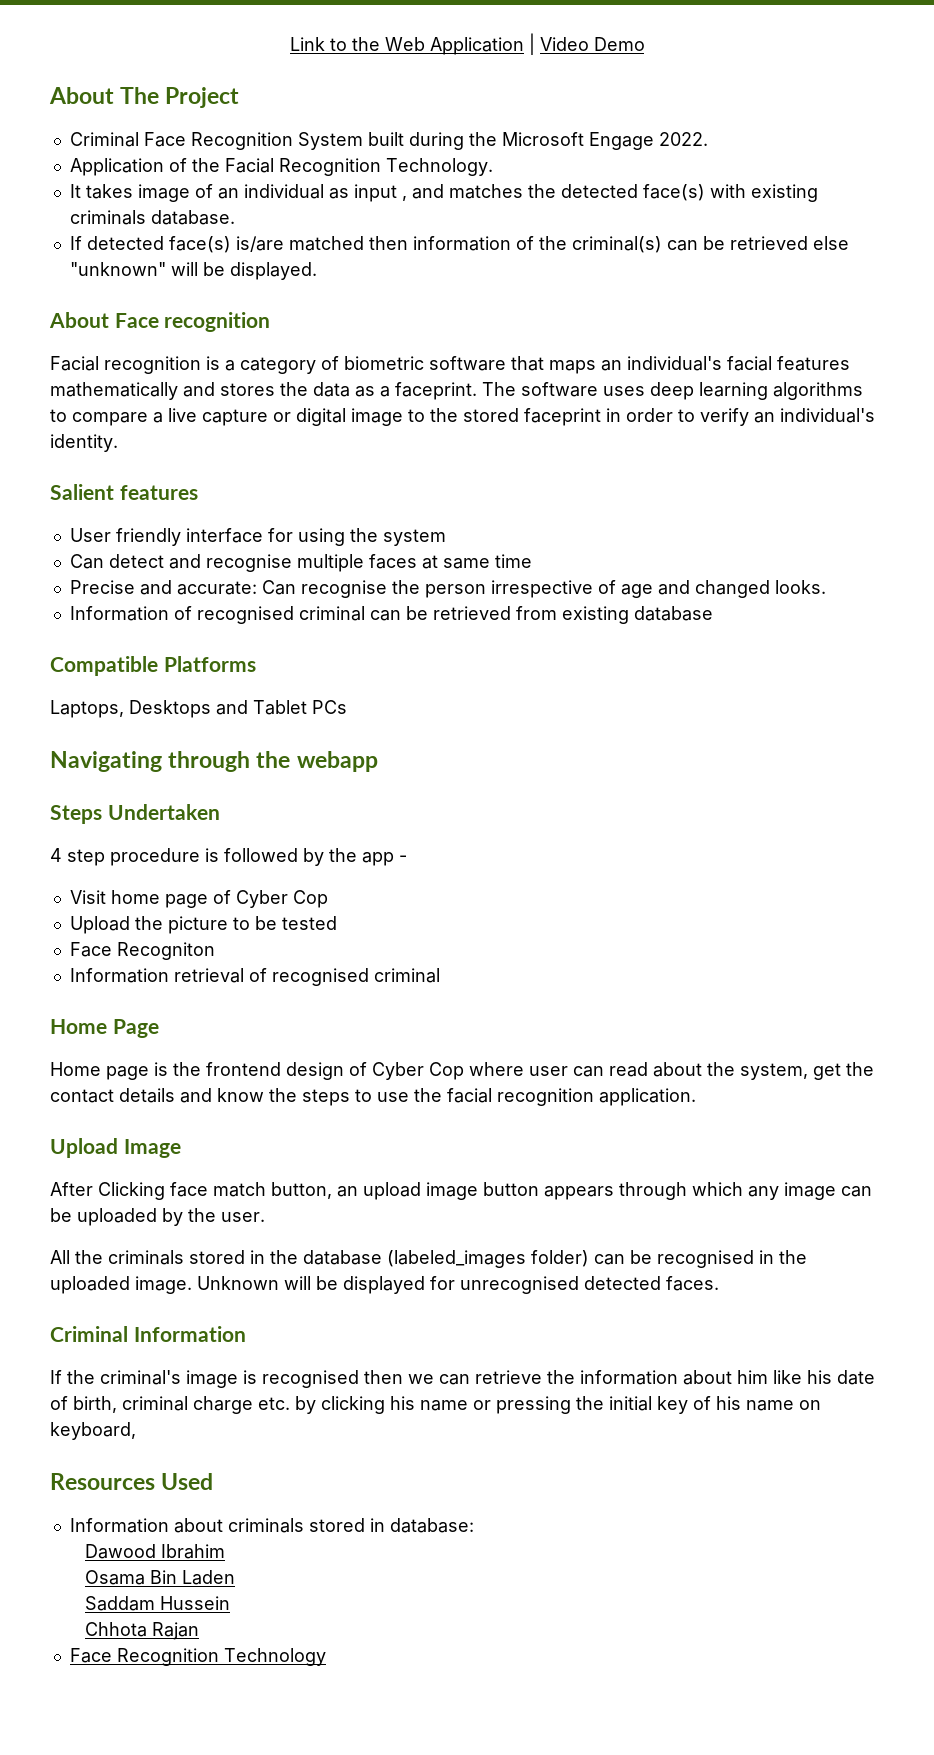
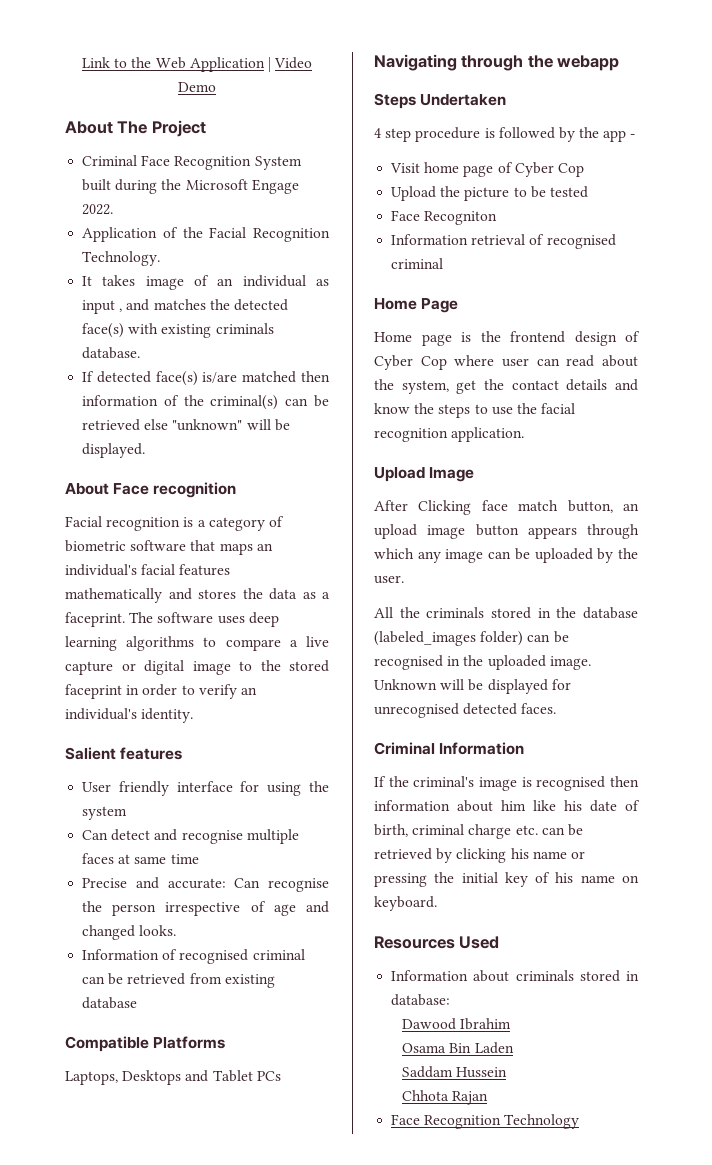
[408,1370,575,1385] we can retrieve the -> (639, 781) none
(290, 1403) none -> [541,824,583,836] [374,848,432,860] can be retrieved
[50,1422,136,1440] keyboard, -> [374,896,437,911] keyboard.

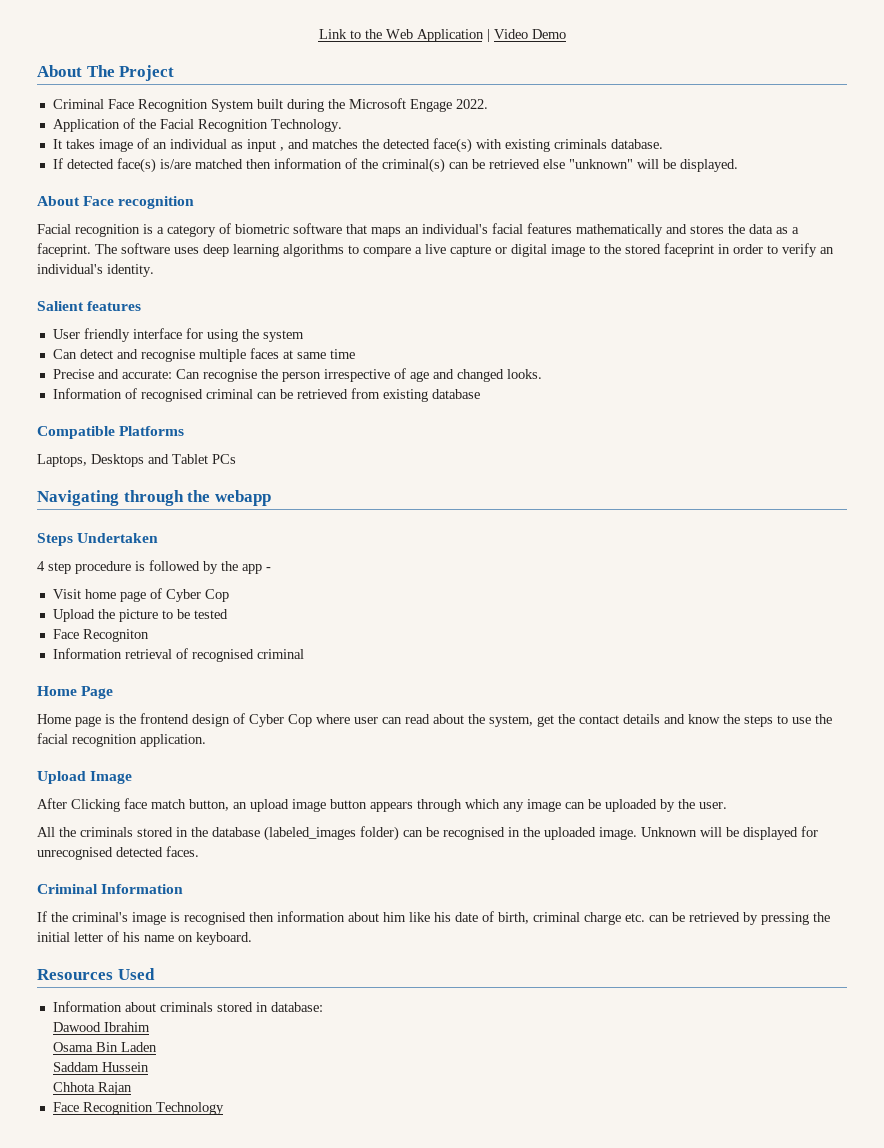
[456,848,585,863] clicking his name or -> (758, 918) none
[504,872,528,887] key -> [74,932,103,942] letter

